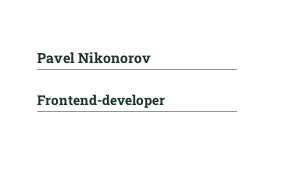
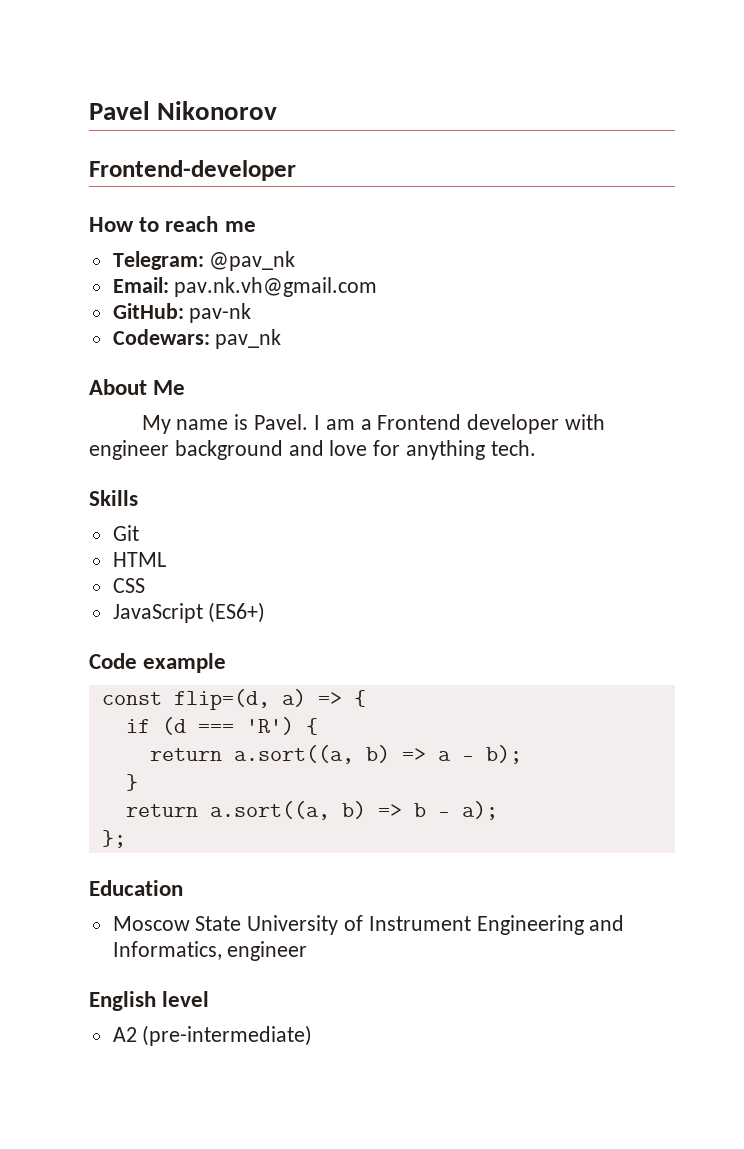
(165, 101) none -> [89,216,256,232] [112,251,296,271] [112,277,378,297] [112,303,252,323] [112,329,282,349] [89,379,186,395] [141,414,605,434] [89,440,536,460] [89,490,138,506] [112,525,139,541] [112,552,166,567] [112,578,145,593] [112,602,266,623] [89,653,227,673] [101,689,366,710] [125,717,318,735] [149,745,522,764] [125,774,138,791] [125,801,498,820] [101,830,126,848] [89,880,183,896] [112,915,625,935] [112,941,308,961] [89,991,210,1011] [112,1025,313,1046] // How to reach me // Telegram: @pav_nk // Email: pav.nk.vh@gmail.com // GitHub: pav-nk // Codewars: pav_nk // About Me // My name is Pavel. I am a Frontend developer with engineer background and love for anything tech. // Skills // Git // HTML // CSS // JavaScript (ES6+) // Code example // const flip=(d, a) => { // if (d === 'R') { // return a.sort((a, b) => a - b); // } // return a.sort((a, b) => b - a); // }; // Education // Moscow State University of Instrument Engineering and Informatics, engineer // English level // A2 (pre-intermediate)

